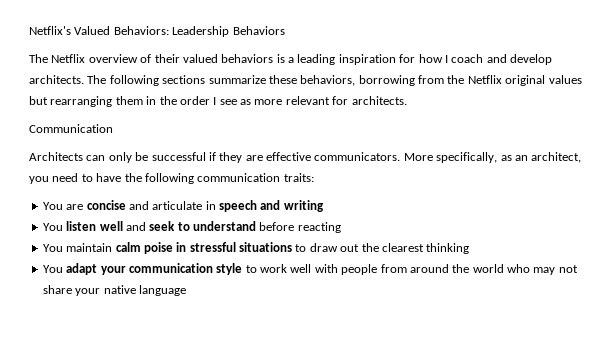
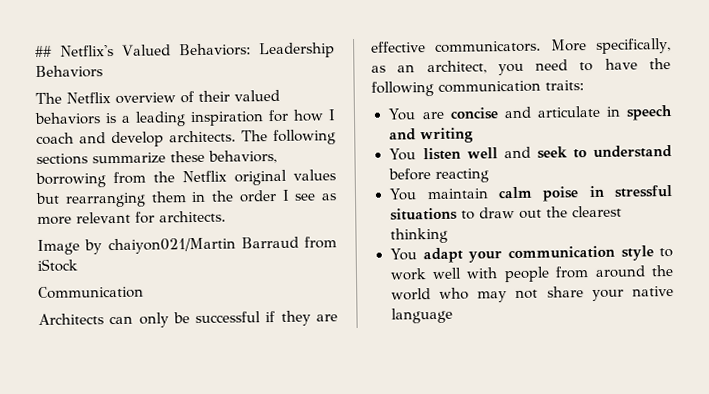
(29, 30) none -> [35,45,52,58] ##
(407, 100) none -> [37,236,337,255] [37,258,78,272] // Image by chaiyon021/Martin Barraud from iStock

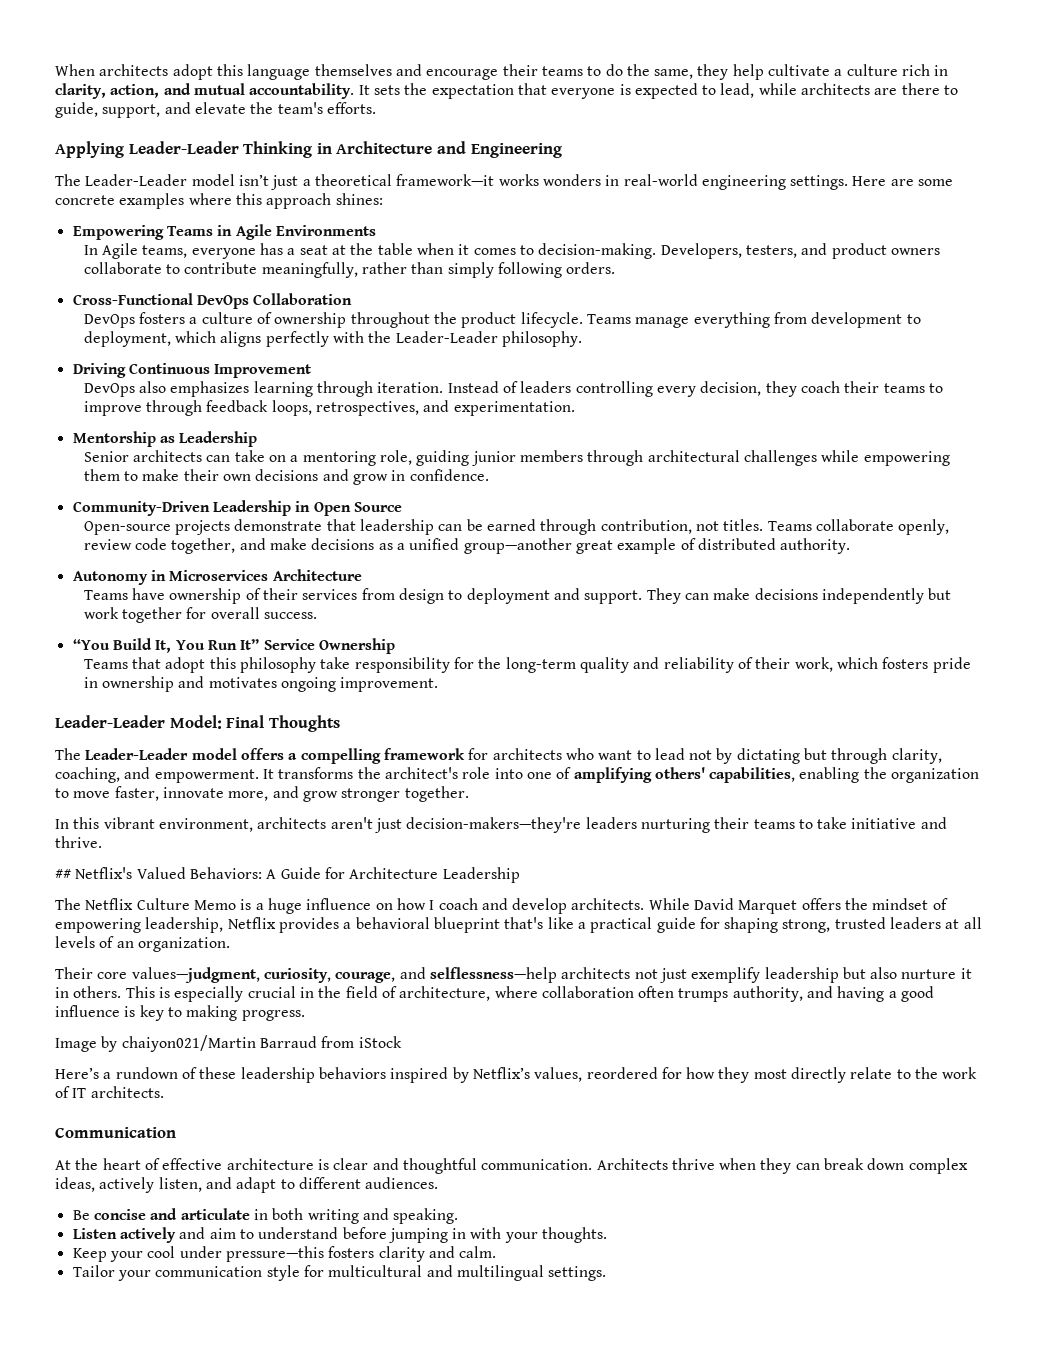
[35,42,335,59] [35,65,103,78] ## Netflix's Valued Behaviors: Leadership Behaviors -> [55,64,949,80] [55,83,959,99] [55,102,376,118] [55,141,562,158] [55,174,954,190] [55,193,383,209] [72,224,376,240] [83,243,940,259] [83,262,616,278] [72,293,353,309] [83,312,921,328] [83,331,583,347] [72,363,312,378] [83,381,943,397] [83,400,575,416] [72,431,258,447] [83,450,950,466] [83,469,489,485] [72,500,402,516] [83,519,950,535] [83,538,851,554] [72,569,362,585] [83,588,952,604] [83,607,318,623] [72,638,395,654] [83,657,971,673] [83,676,439,692] [55,715,340,732] [55,748,942,764] [55,767,980,783] [55,786,469,802] [55,817,947,833] [55,836,102,848] [55,867,520,883] When architects adopt this language themselves and encourage their teams to do the same, they help cultivate a culture rich in clarity, action, and mutual accountability. It sets the expectation that everyone is expected to lead, while architects are there to guide, support, and elevate the team's efforts. // Applying Leader-Leader Thinking in Architecture and Engineering // The Leader-Leader model isn’t just a theoretical framework—it works wonders in real-world engineering settings. Here are some concrete examples where this approach shines: // Empowering Teams in Agile Environments // In Agile teams, everyone has a seat at the table when it comes to decision-making. Developers, testers, and product owners collaborate to contribute meaningfully, rather than simply following orders. // Cross-Functional DevOps Collaboration // DevOps fosters a culture of ownership throughout the product lifecycle. Teams manage everything from development to deployment, which aligns perfectly with the Leader-Leader philosophy. // Driving Continuous Improvement // DevOps also emphasizes learning through iteration. Instead of leaders controlling every decision, they coach their teams to improve through feedback loops, retrospectives, and experimentation. // Mentorship as Leadership // Senior architects can take on a mentoring role, guiding junior members through architectural challenges while empowering them to make their own decisions and grow in confidence. // Community-Driven Leadership in Open Source // Open-source projects demonstrate that leadership can be earned through contribution, not titles. Teams collaborate openly, review code together, and make decisions as a unified group—another great example of distributed authority. // Autonomy in Microservices Architecture // Teams have ownership of their services from design to deployment and support. They can make decisions independently but work together for overall success. // “You Build It, You Run It” Service Ownership // Teams that adopt this philosophy take responsibility for the long-term quality and reliability of their work, which fosters pride in ownership and motivates ongoing improvement. // Leader-Leader Model: Final Thoughts // The Leader-Leader model offers a compelling framework for architects who want to lead not by dictating but through clarity, coaching, and empowerment. It transforms the architect's role into one of amplifying others' capabilities, enabling the organization to move faster, innovate more, and grow stronger together. // In this vibrant environment, architects aren't just decision-makers—they're leaders nurturing their teams to take initiative and thrive. // ## Netflix's Valued Behaviors: A Guide for Architecture Leadership
[115,89,280,104] [34,109,289,127] overview of their valued behaviors is a leading inspiration for -> [136,898,393,914] Culture Memo is a huge influence on
[241,129,336,146] [36,149,277,165] [35,169,336,189] [35,189,337,208] [37,210,226,225] The following sections summarize these behaviors, borrowing from the Netflix original values but rearranging them in the order I see as more relevant for architects. -> [648,898,948,914] [55,917,982,933] [55,936,230,952] [55,967,972,983] [55,986,935,1002] [55,1005,305,1021] While David Marquet offers the mindset of empowering leadership, Netflix provides a behavioral blueprint that's like a practical guide for shaping strong, trusted leaders at all levels of an organization. // Their core values—judgment, curiosity, courage, and selflessness—help architects not just exemplify leadership but also nurture it in others. This is especially crucial in the field of architecture, where collaboration often trumps authority, and having a good influence is key to making progress.
[38,285,144,299] [38,310,338,328] [371,38,672,54] [371,58,671,76] [371,80,584,97] [387,105,673,121] [388,127,474,144] [388,145,672,161] [387,168,489,183] [388,185,673,202] [389,205,622,221] [389,227,448,244] [389,245,673,264] [389,265,674,283] [390,286,674,303] [390,307,453,324] Communication // Architects can only be successful if they are effective communicators. More specifically, as an architect, you need to have the following communication traits: // You are concise and articulate in speech and writing // You listen well and seek to understand before reacting // You maintain calm poise in stressful situations to draw out the clearest thinking // You adapt your communication style to work well with people from around the world who may not share your native language -> [55,1067,978,1083] [55,1086,164,1098] [55,1127,176,1138] [55,1158,968,1174] [55,1177,439,1193] [72,1208,459,1224] [72,1227,608,1243] [72,1246,497,1262] [72,1265,607,1281] Here’s a rundown of these leadership behaviors inspired by Netflix’s values, reordered for how they most directly relate to the work of IT architects. // Communication // At the heart of effective architecture is clear and thoughtful communication. Architects thrive when they can break down complex ideas, actively listen, and adapt to different audiences. // Be concise and articulate in both writing and speaking. // Listen actively and aim to understand before jumping in with your thoughts. // Keep your cool under pressure—this fosters clarity and calm. // Tailor your communication style for multicultural and multilingual settings.

